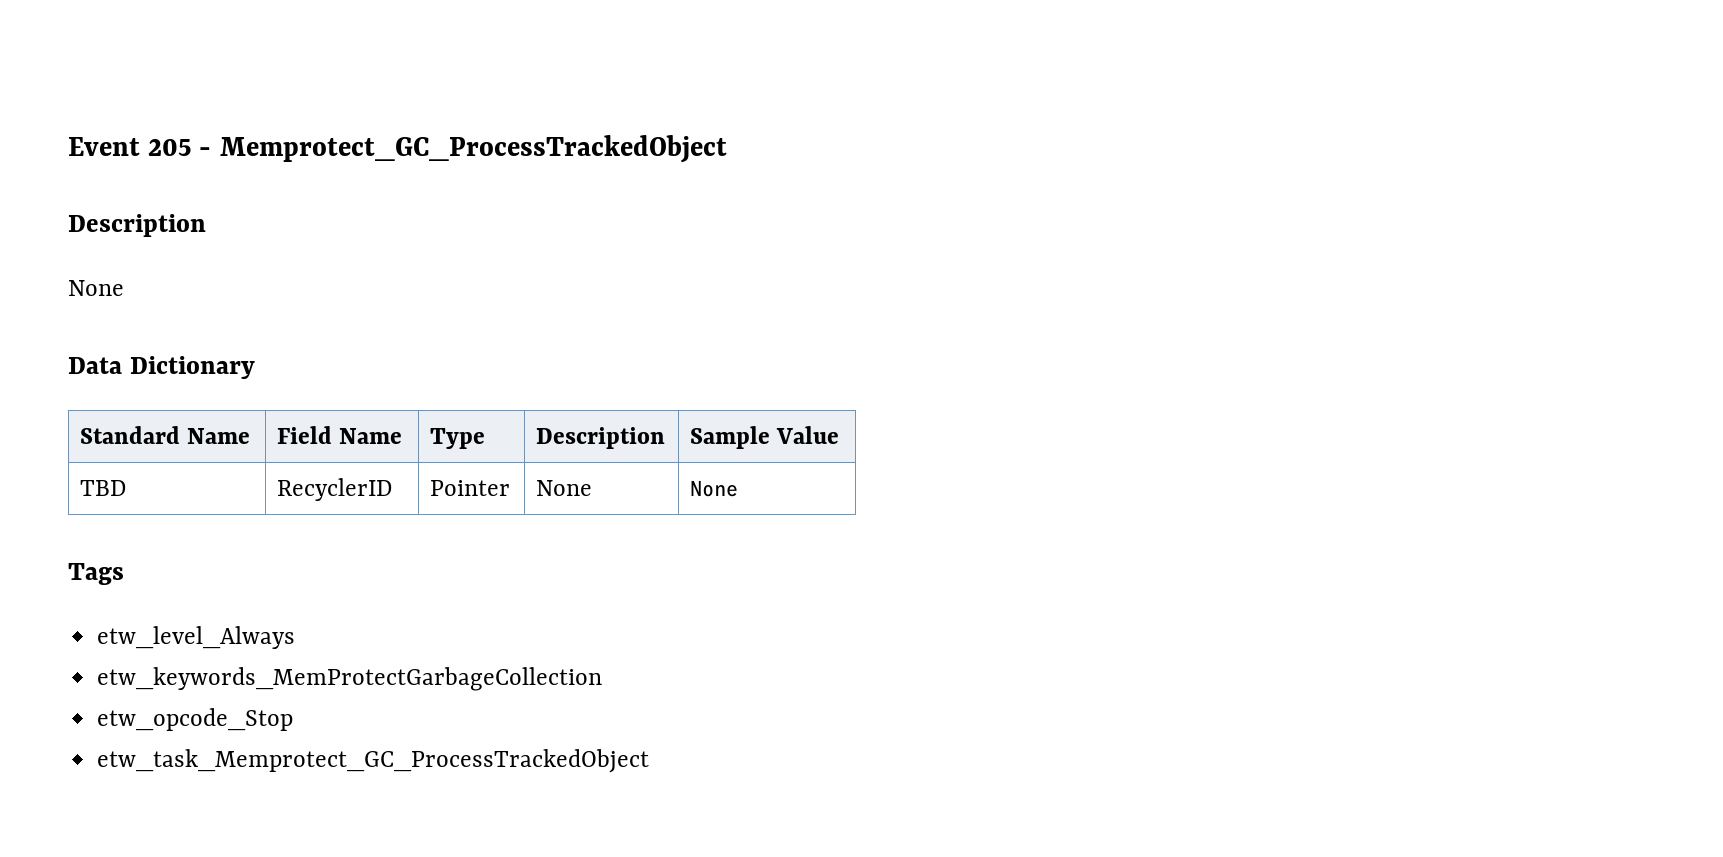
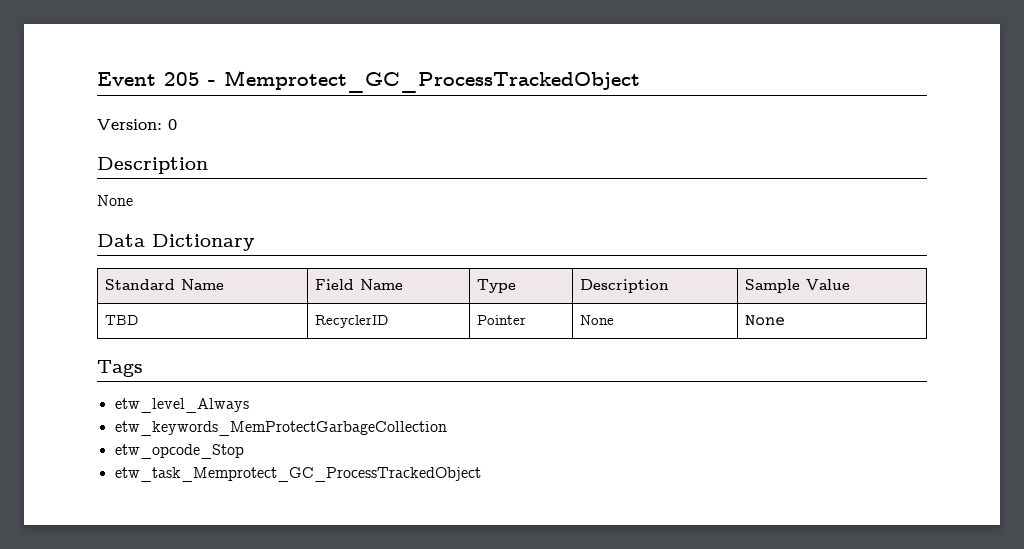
(727, 149) none -> [97,119,177,130] // Version: 0

